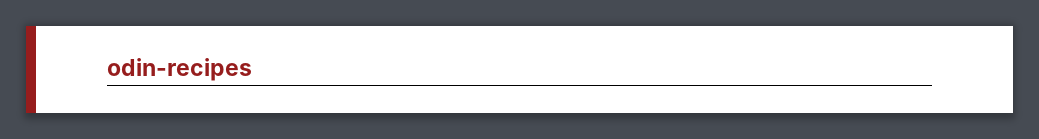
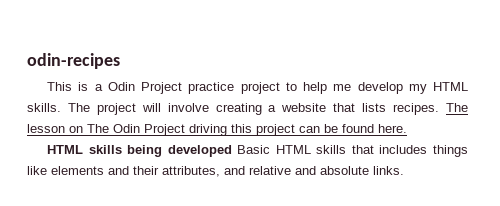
(252, 69) none -> [47,82,468,94] [27,103,469,115] [27,124,407,136] [47,145,468,157] [27,166,404,177] // This is a Odin Project practice project to help me develop my HTML skills. The project will involve creating a website that lists recipes. The lesson on The Odin Project driving this project can be found here. // HTML skills being developed Basic HTML skills that includes things like elements and their attributes, and relative and absolute links.

